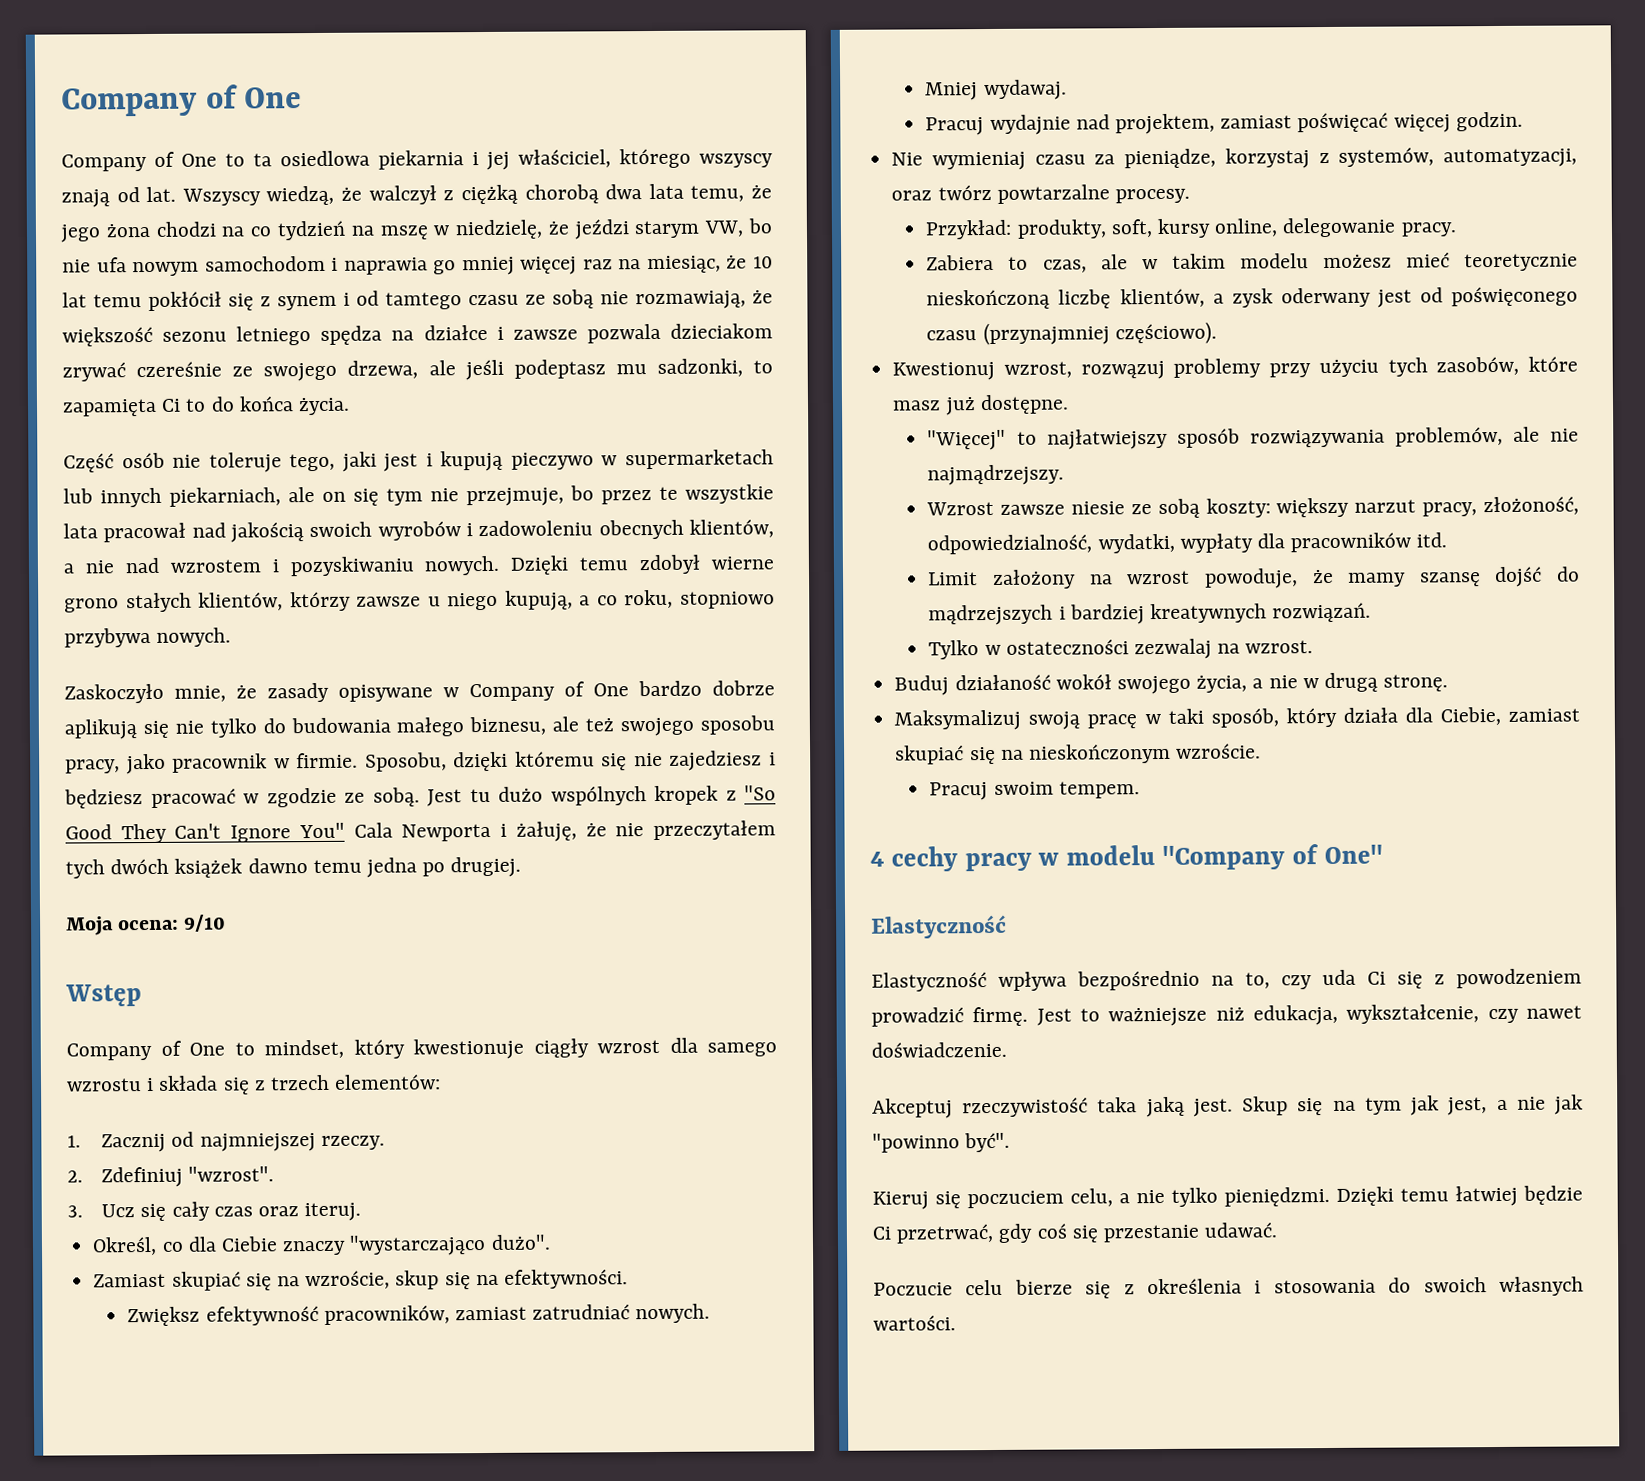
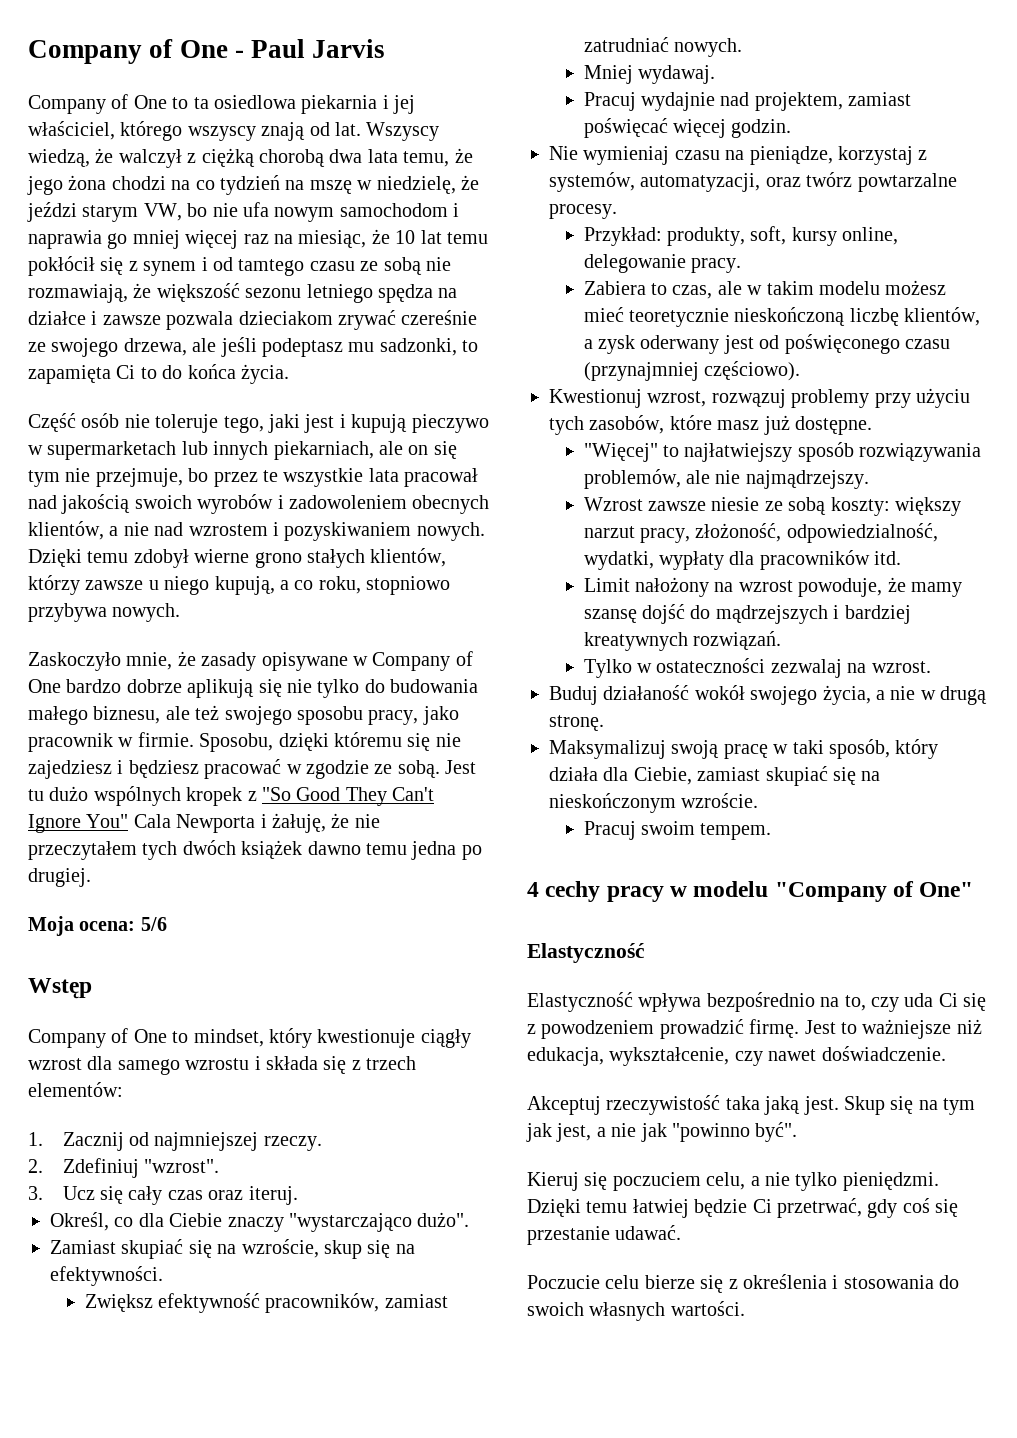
[61,84,303,117] Company of One -> [28,39,386,64] Company of One - Paul Jarvis
[478,520,594,537] zadowoleniu -> [289,495,407,509] zadowoleniem
[289,556,415,577] pozyskiwaniu -> [284,522,412,541] pozyskiwaniem
[184,914,227,932] 9/10 -> [140,917,167,931] 5/6
[1094,154,1116,165] za -> [725,150,745,160] na
[992,569,1077,589] założony -> [635,577,710,597] nałożony

